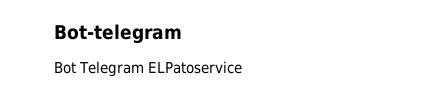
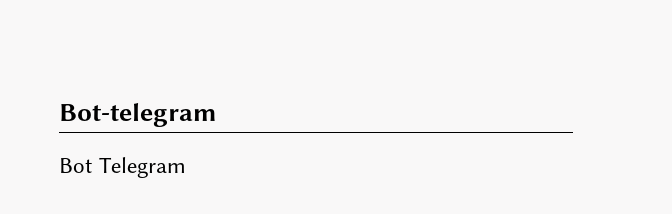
[147,61,242,74] ELPatoservice -> (187, 167) none

